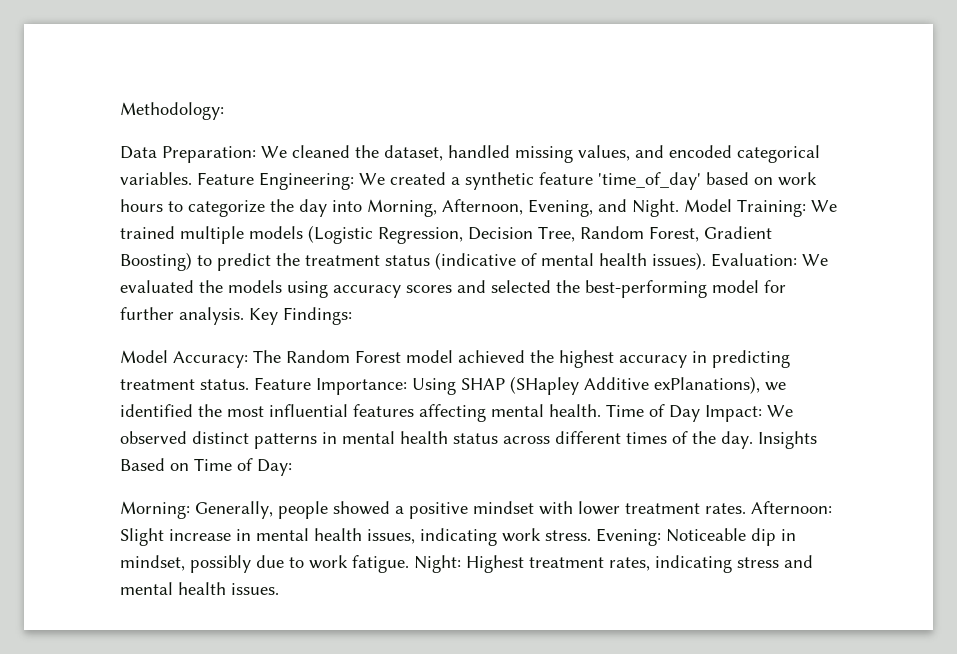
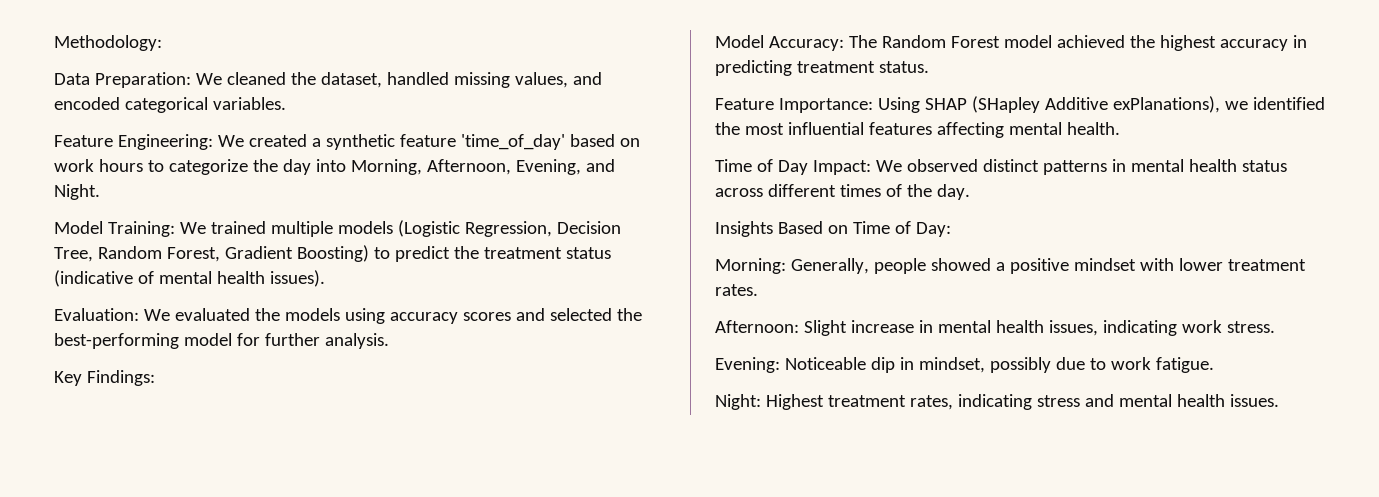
(192, 178) none -> (286, 103) //
(679, 208) none -> (100, 192) //
(706, 261) none -> (325, 278) //
(244, 316) none -> (389, 341) //
(249, 384) none -> (929, 67) //
(601, 410) none -> (1120, 128) //
(753, 440) none -> (970, 192) //
(746, 508) none -> (758, 290) //
(591, 535) none -> (1275, 327) //
(409, 564) none -> (1214, 365) //

